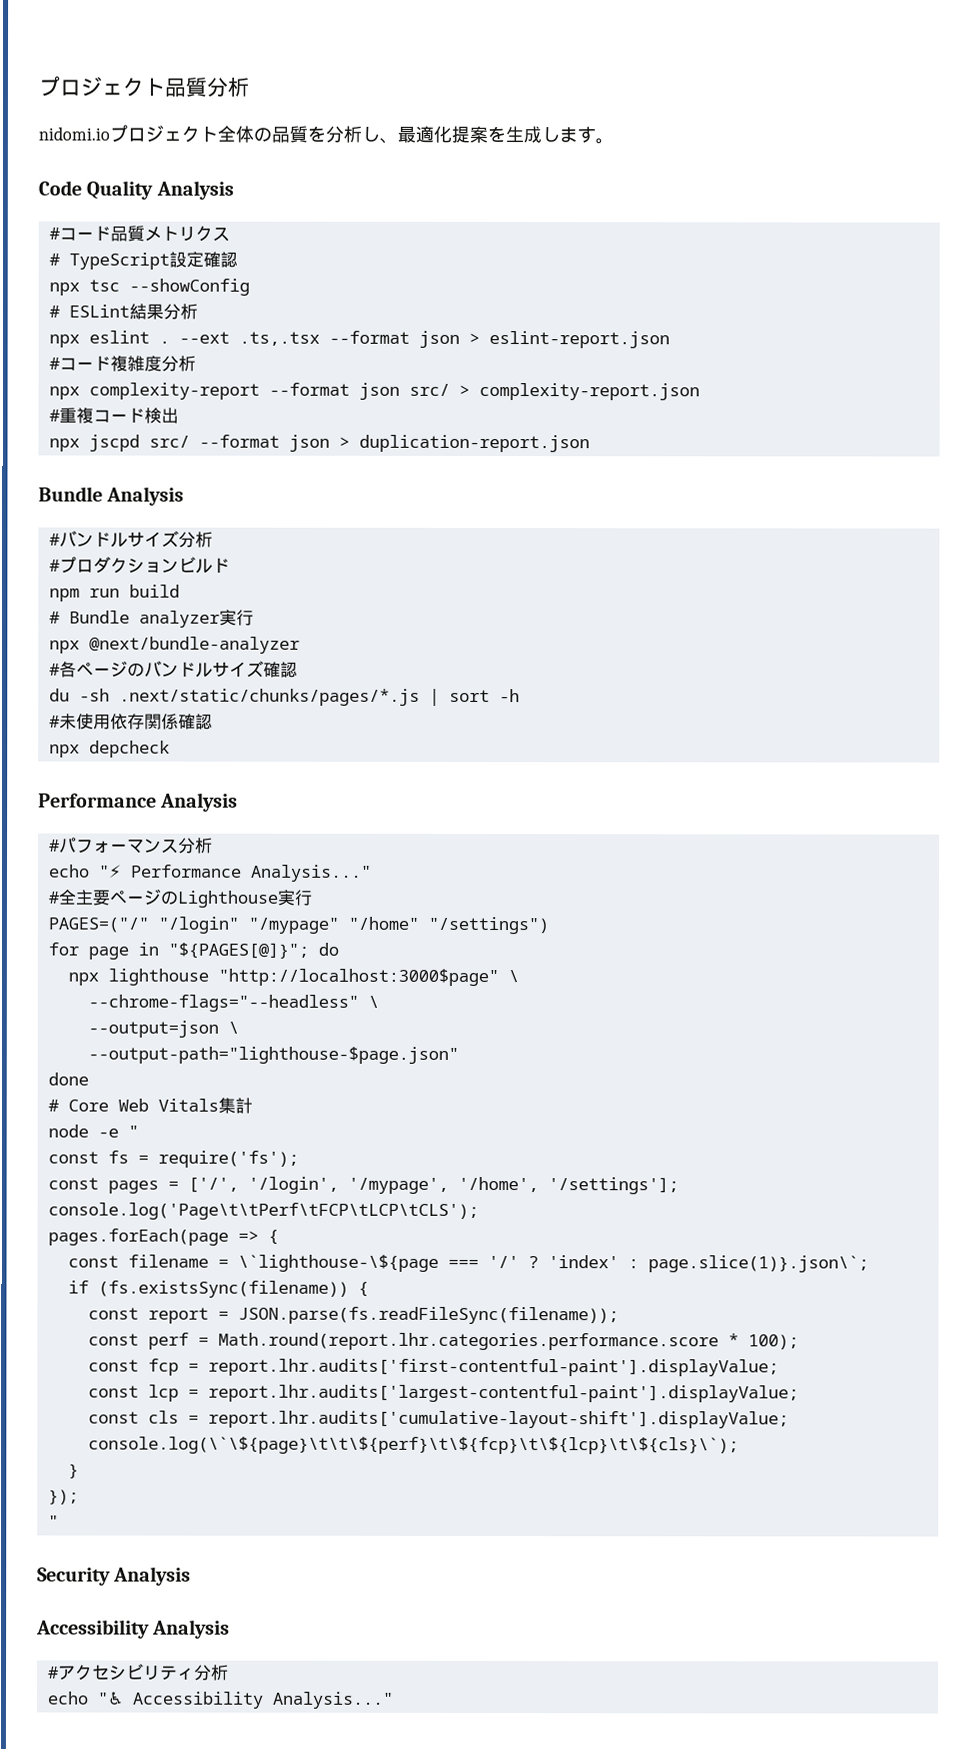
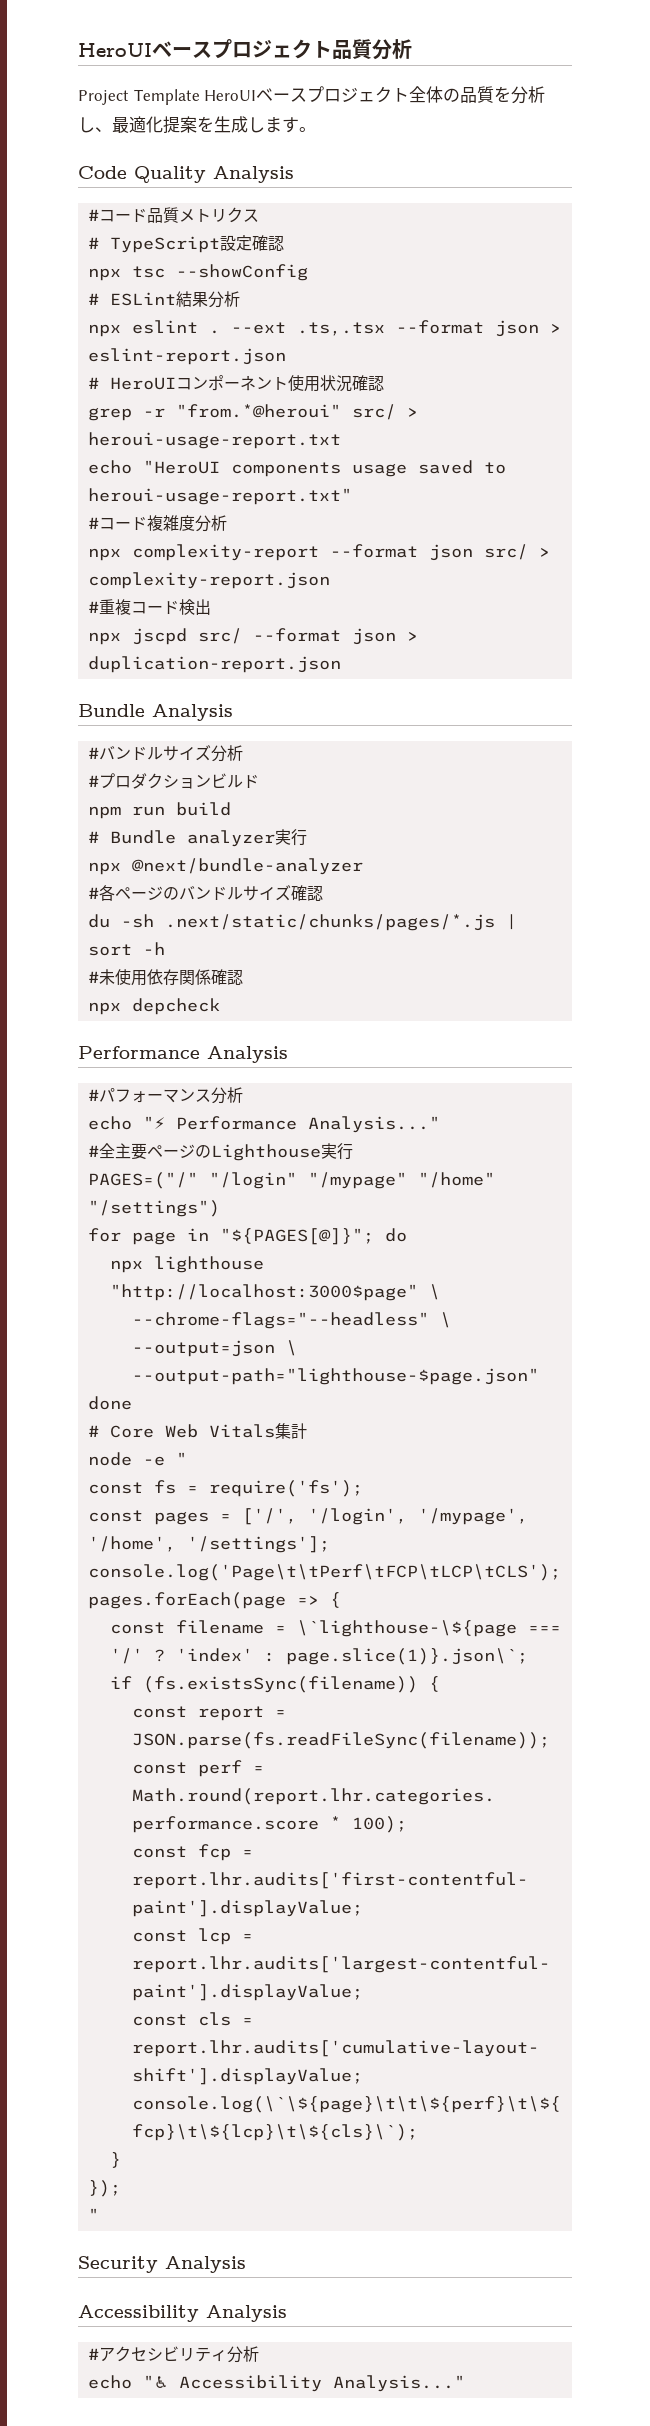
(38, 86) none -> [78,41,212,58] HeroUIベース
[38,126,110,141] nidomi.io -> [78,88,308,105] Project Template HeroUIベース
(670, 339) none -> [88,375,385,392] [88,404,419,421] [88,432,342,449] [88,460,507,477] [88,488,353,505] // # HeroUIコンポーネント使用状況確認 // grep -r "from.*@heroui" src/ > heroui-usage-report.txt // echo "HeroUI components usage saved to heroui-usage-report.txt"

